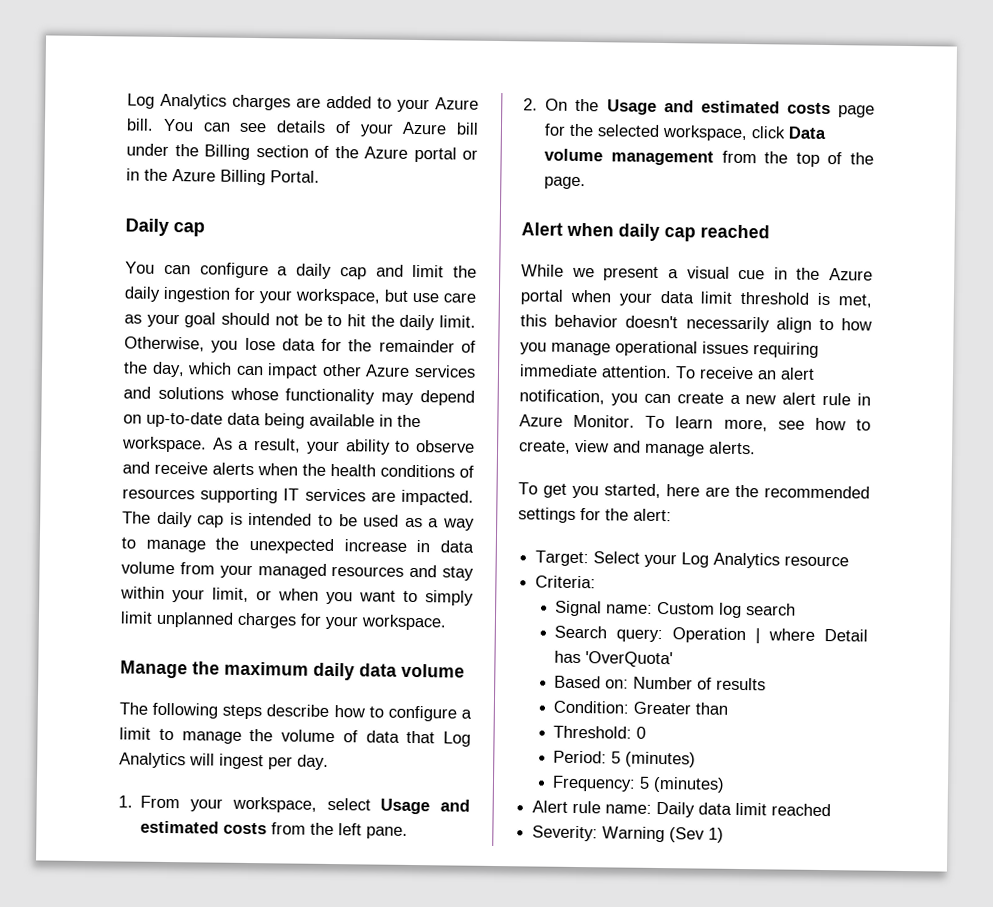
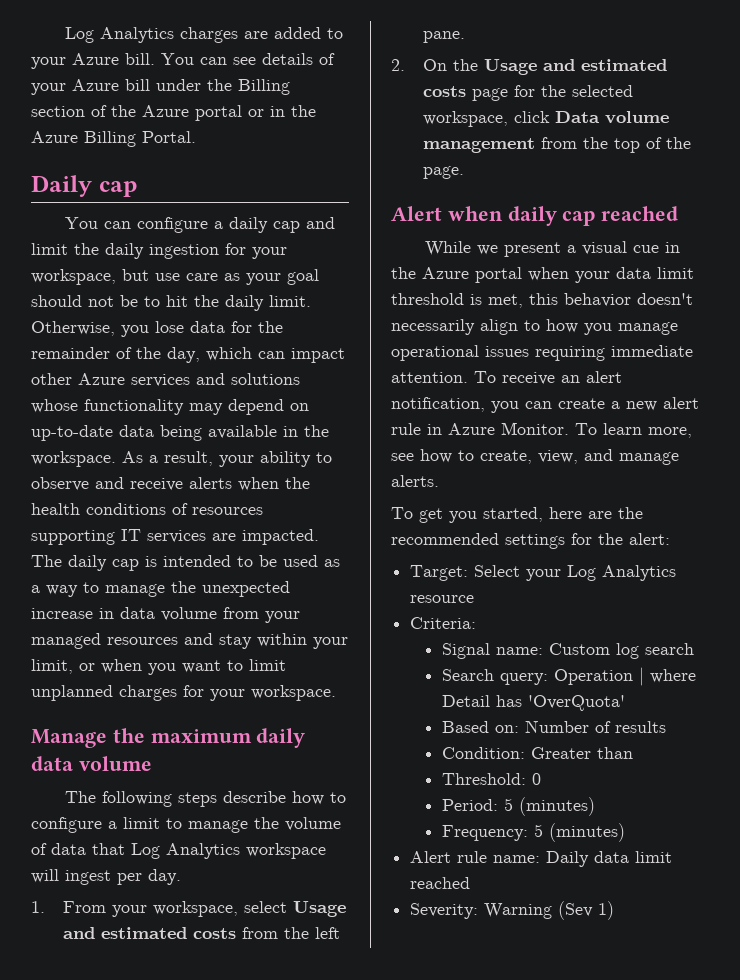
[425,590,474,606] simply -> (243, 665) none
(186, 760) none -> [246,843,326,859] workspace
[575,439,609,453] view -> [538,450,578,464] view,

